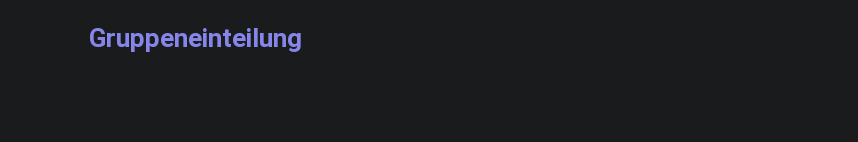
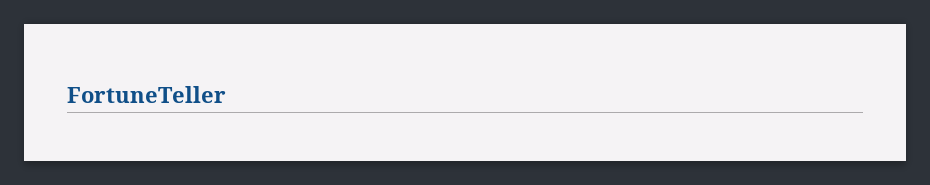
[89,28,302,52] Gruppeneinteilung -> [67,86,226,103] FortuneTeller

